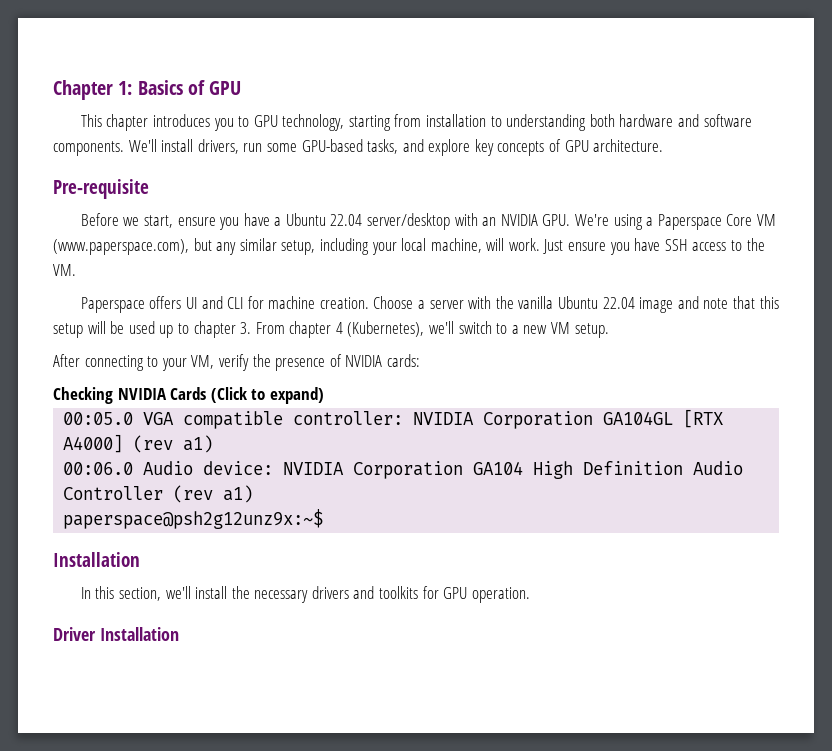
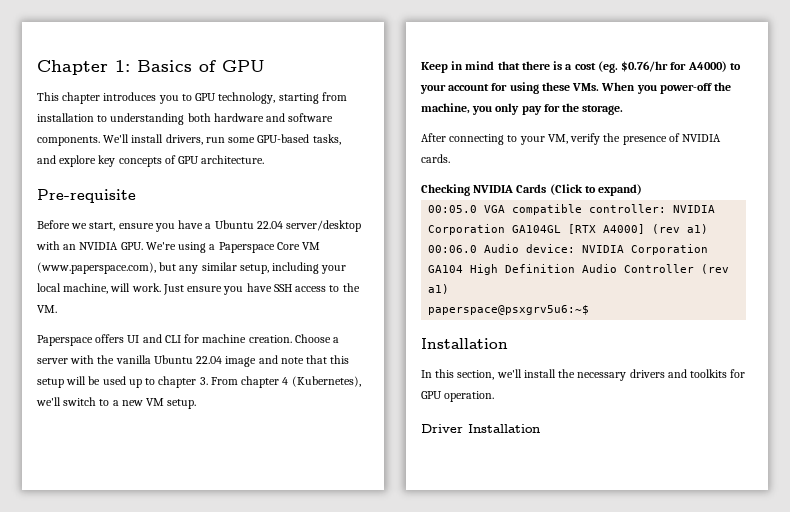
(609, 330) none -> [421,61,741,73] [420,82,732,94] [421,103,624,115] // Keep in mind that there is a cost (eg. $0.76/hr for A4000) to your account for using these VMs. When you power-off the machine, you only pay for the storage.
[386,354,420,367] cards: -> [421,154,450,163] cards.
[63,509,324,529] paperspace@psh2g12unz9x:~$ -> [428,305,590,315] paperspace@psxgrv5u6:~$

